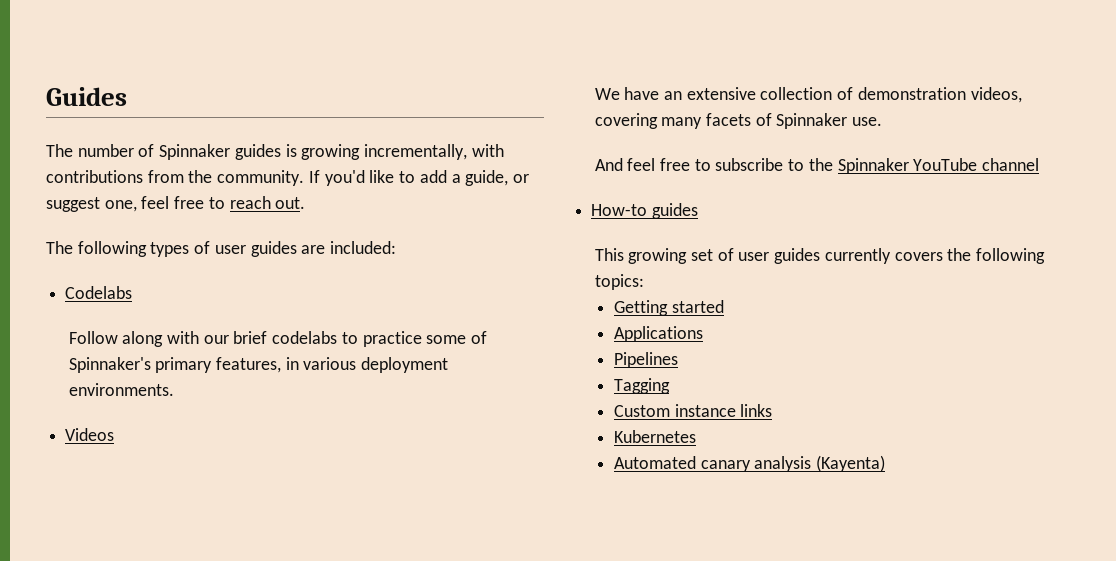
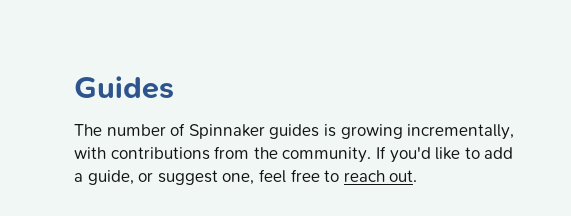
[46,241,397,257] [65,286,133,299] [68,331,488,347] [68,357,449,373] [68,383,174,396] [65,428,115,441] [594,87,1022,103] [594,113,883,129] [594,158,1040,174] [591,203,698,219] [594,248,1046,264] [594,274,644,290] [613,300,724,316] [613,326,703,342] [613,352,678,368] [613,378,670,394] [613,404,773,417] [613,430,696,443] [613,455,886,472] // The following types of user guides are included: // Codelabs // Follow along with our brief codelabs to practice some of Spinnaker's primary features, in various deployment environments. // Videos // We have an extensive collection of demonstration videos, covering many facets of Spinnaker use. // And feel free to subscribe to the Spinnaker YouTube channel // How-to guides // This growing set of user guides currently covers the following topics: // Getting started // Applications // Pipelines // Tagging // Custom instance links // Kubernetes // Automated canary analysis (Kayenta) -> (418, 176) none

